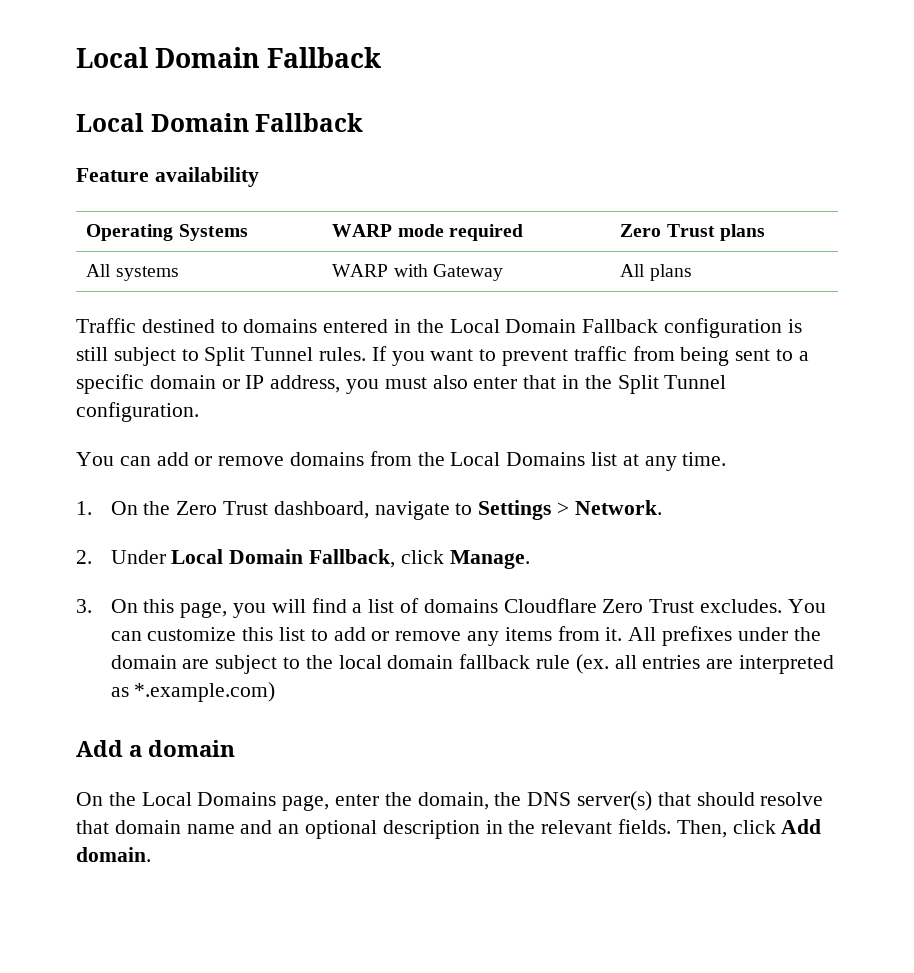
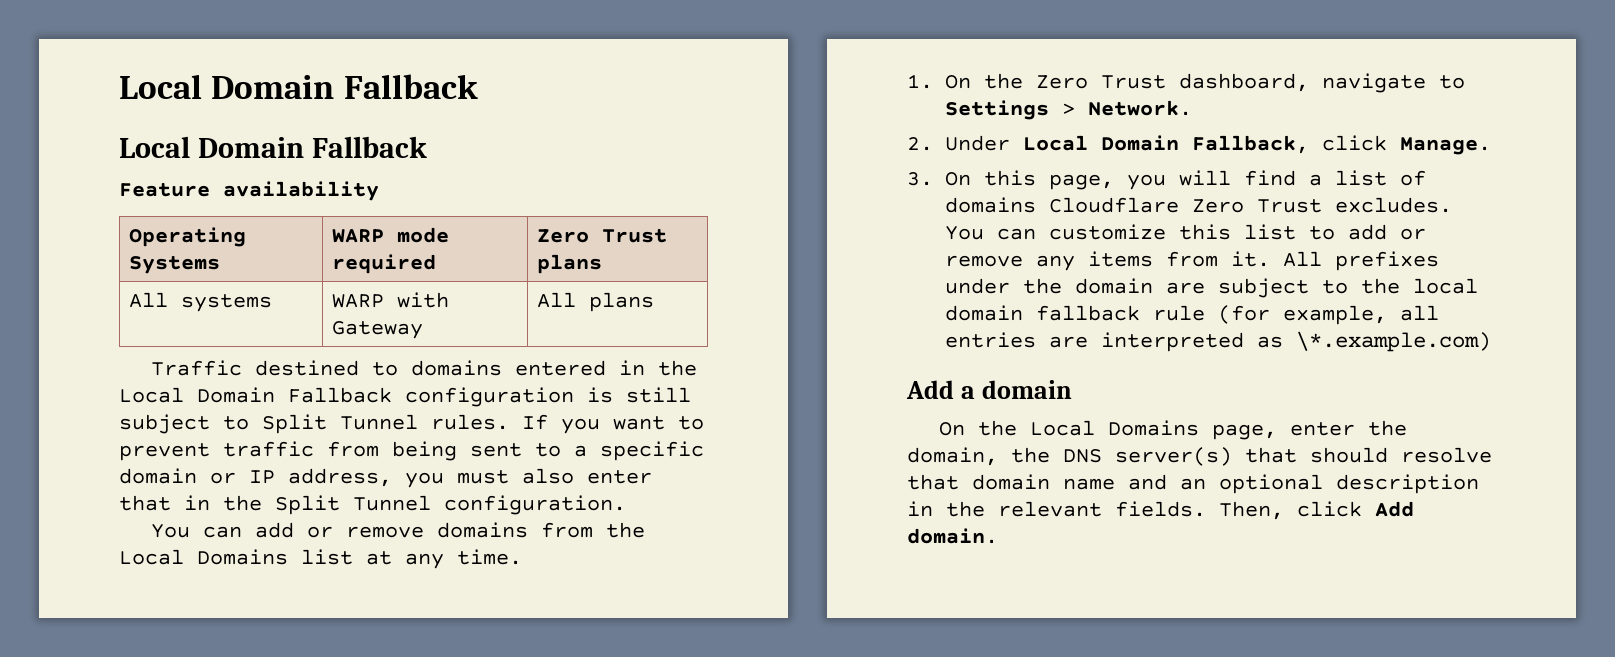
[575,654,609,674] (ex. -> [1218,305,1388,325] (for example,
[134,682,276,702] *.example.com) -> [1296,331,1492,352] \*.example.com)

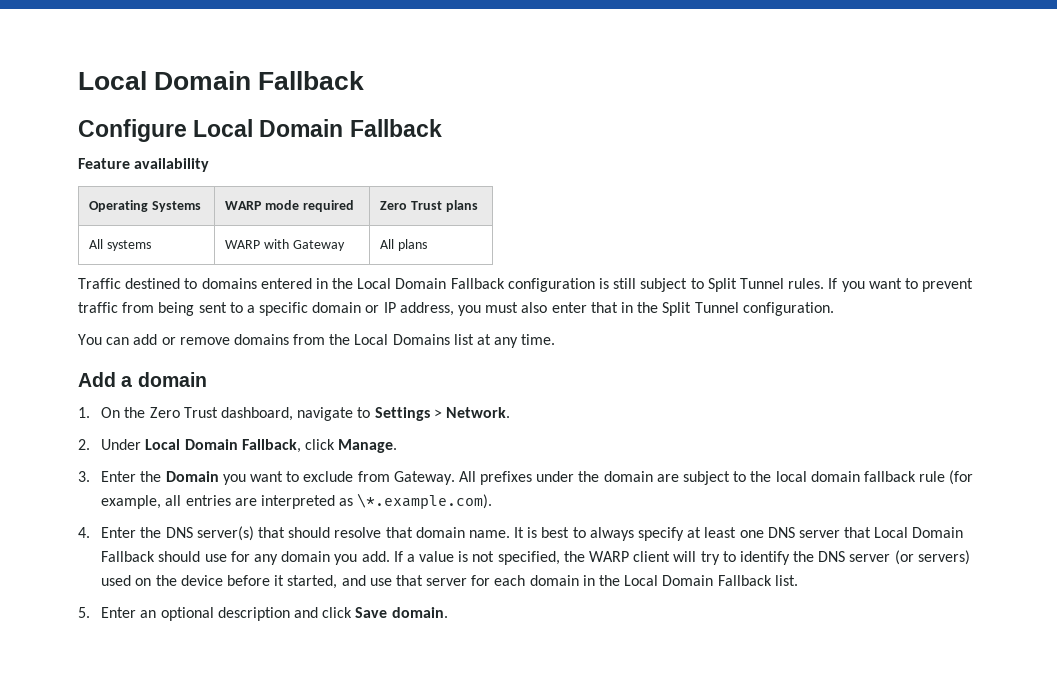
[119,74,478,99] Local Domain Fallback // -> [78,71,365,90] [78,119,187,142] Local Domain Fallback // Configure
(522, 557) none -> [78,372,207,387] // Add a domain
[945,170,1427,190] [945,197,1453,213] [945,224,1427,240] [945,251,1271,271] On this page, you will find a list of domains Cloudflare Zero Trust excludes. You can customize this list to add or remove any items from it. -> [101,471,455,485] Enter the Domain you want to exclude from Gateway.
[1296,331,1492,352] [906,380,1072,399] [938,420,1407,440] [907,447,998,466] \*.example.com) // Add a domain // On the Local Domains page, enter the domain, -> [357,493,493,509] [78,527,137,538] \*.example.com). // 4. Enter
[1063,474,1479,494] [907,501,1414,520] name and an optional description in the relevant fields. Then, click Add -> [468,527,964,541] [101,550,970,565] [101,575,798,589] [78,607,388,621] name. It is best to always specify at least one DNS server that Local Domain Fallback should use for any domain you add. If a value is not specified, the WARP client will try to identify the DNS server (or servers) used on the device before it started, and use that server for each domain in the Local Domain Fallback list. // 5. Enter an optional description and click Save

